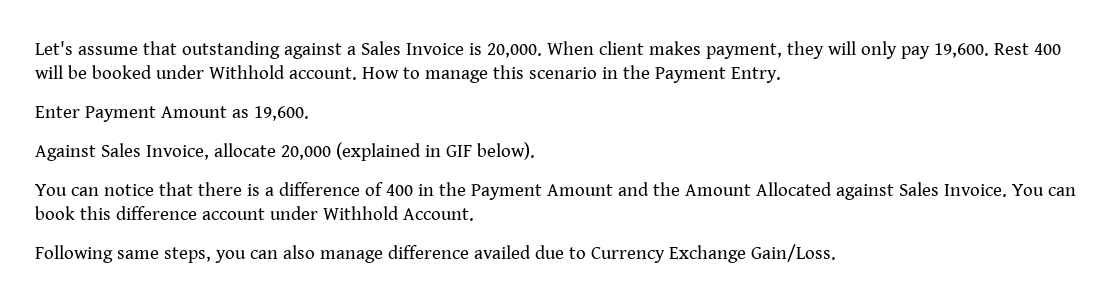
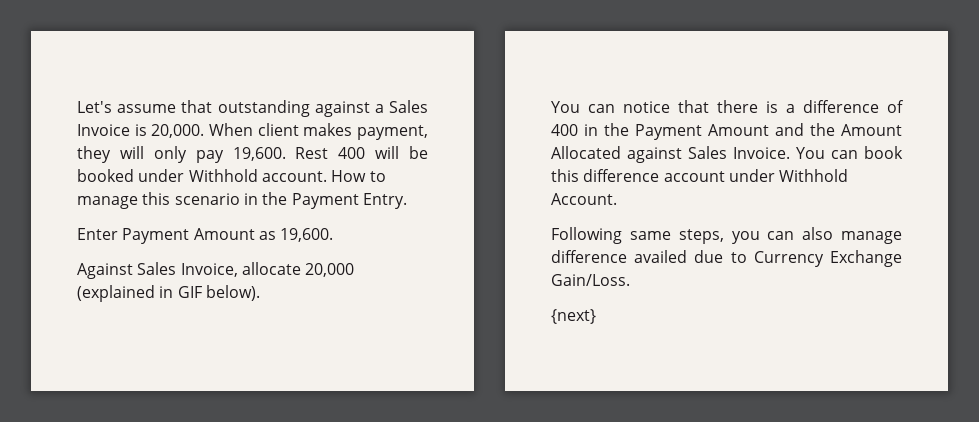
(836, 253) none -> [551,309,596,324] // {next}

